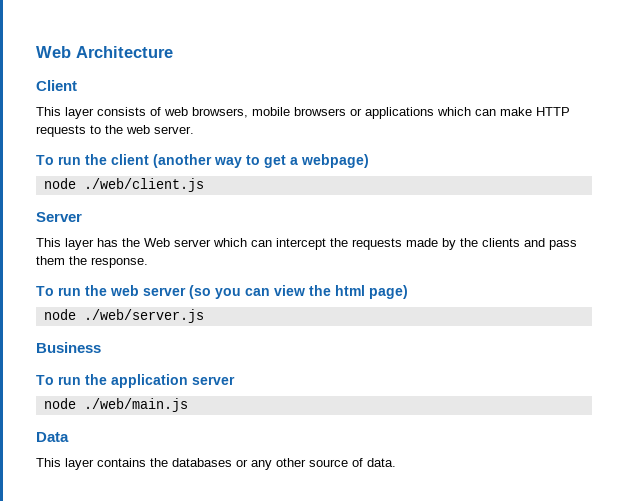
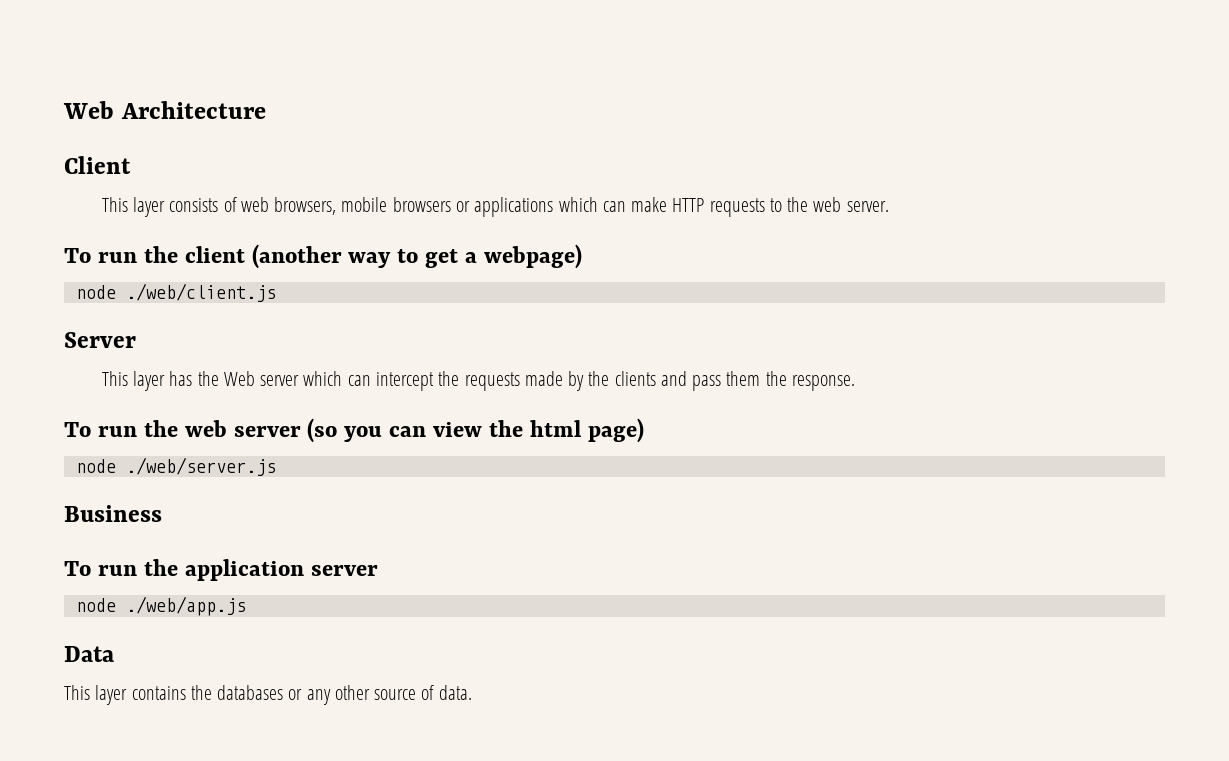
[83,398,188,412] ./web/main.js -> [125,596,246,616] ./web/app.js

